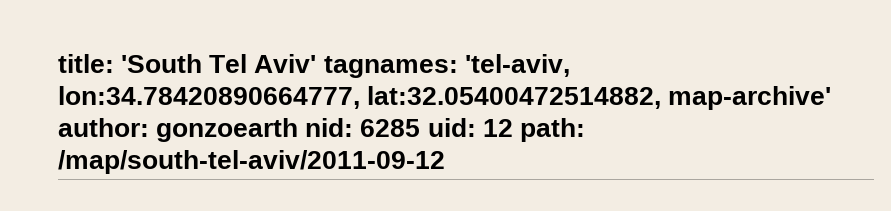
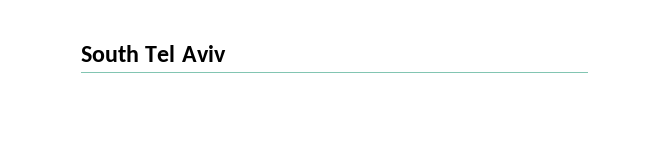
[58,54,570,78] [58,86,832,110] [58,118,585,142] [58,150,445,174] title: 'South Tel Aviv' tagnames: 'tel-aviv, lon:34.78420890664777, lat:32.05400472514882, map-archive' author: gonzoearth nid: 6285 uid: 12 path: /map/south-tel-aviv/2011-09-12 -> [81,45,226,62] South Tel Aviv

